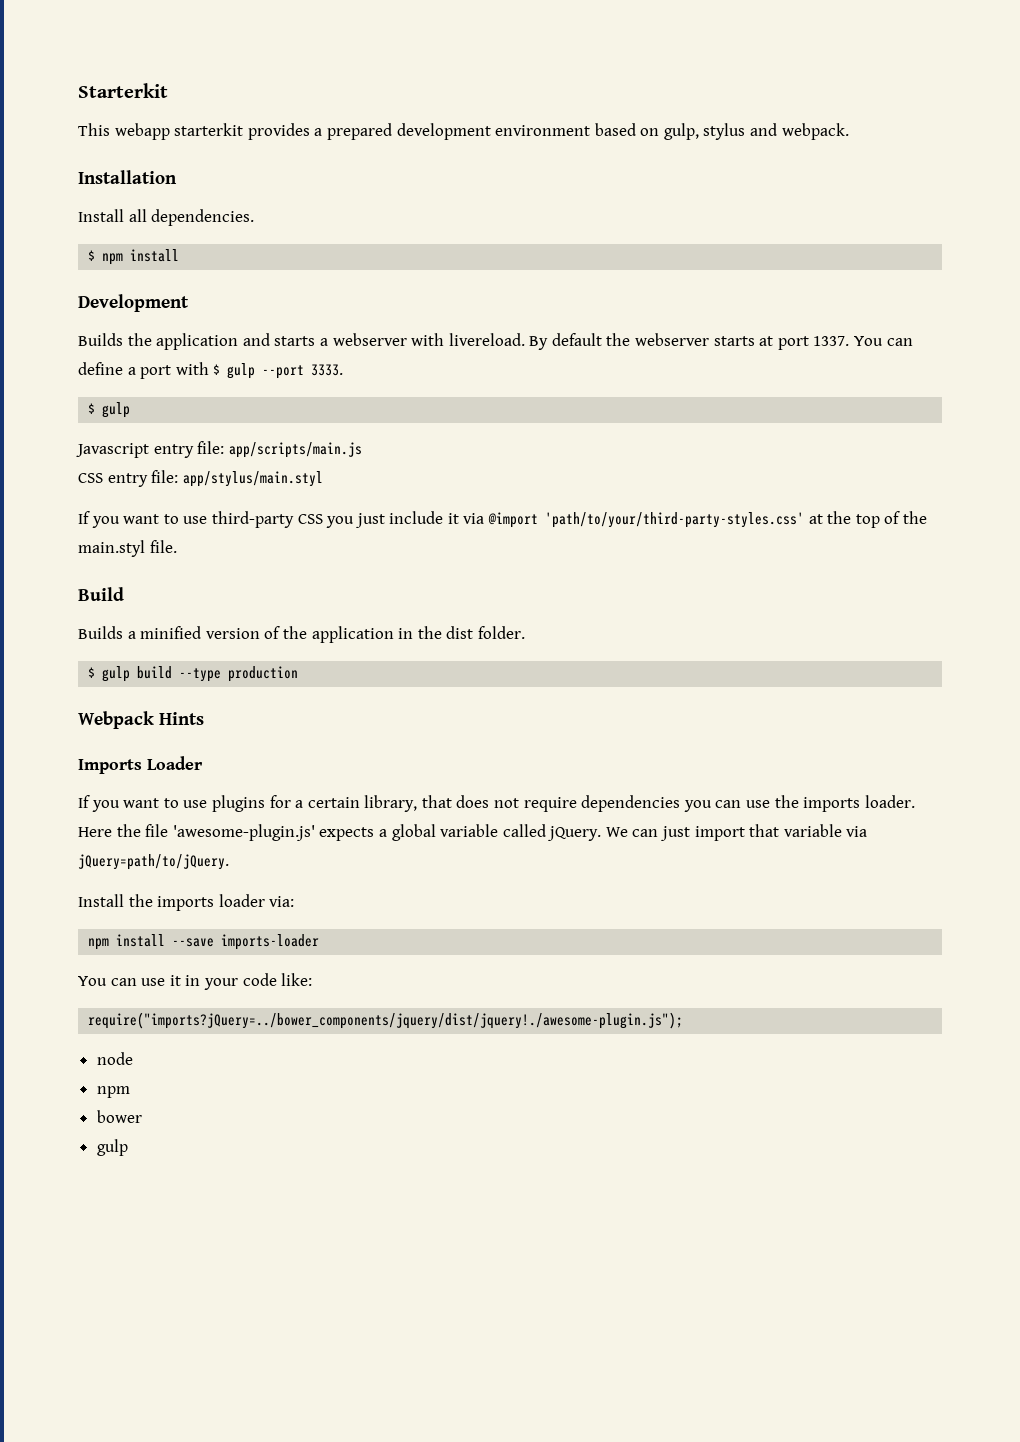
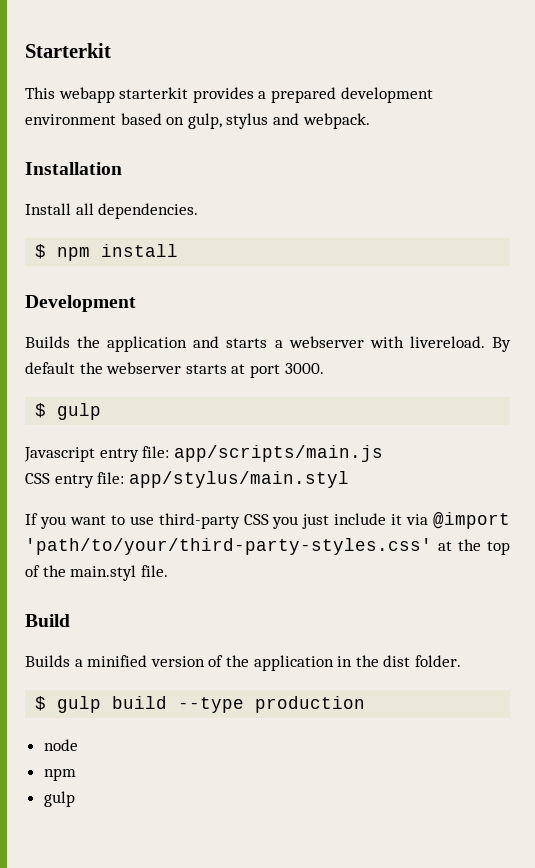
[813,336,913,346] [78,362,344,379] 1337. You can define a port with $ gulp --port 3333. -> [284,363,324,374] 3000.
[78,711,204,729] [78,756,203,774] [78,795,915,812] [78,824,868,841] [78,854,229,870] [78,894,295,911] [88,934,320,950] [78,973,313,990] [88,1012,684,1029] // Webpack Hints // Imports Loader // If you want to use plugins for a certain library, that does not require dependencies you can use the imports loader. Here the file 'awesome-plugin.js' expects a global variable called jQuery. We can just import that variable via jQuery=path/to/jQuery. // Install the imports loader via: // npm install --save imports-loader // You can use it in your code like: // require("imports?jQuery=../bower_components/jquery/dist/jquery!./awesome-plugin.js"); -> (366, 704) none
[96,1110,142,1123] // bower -> (76, 774) none

